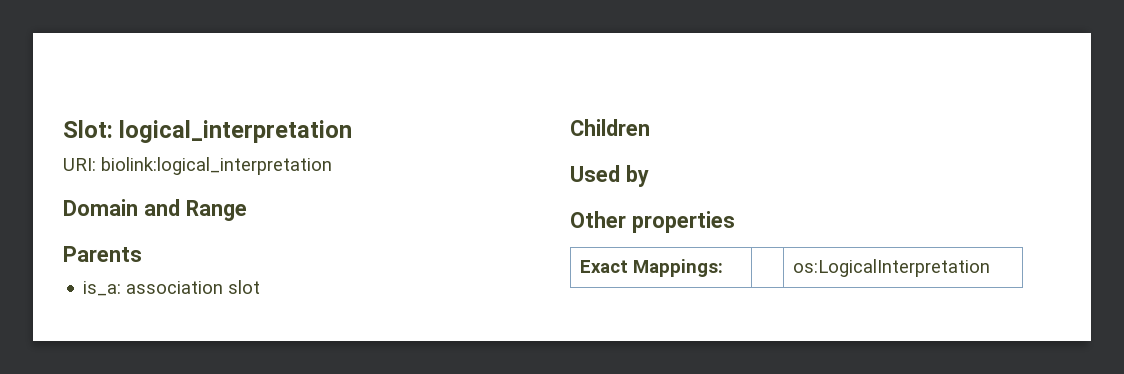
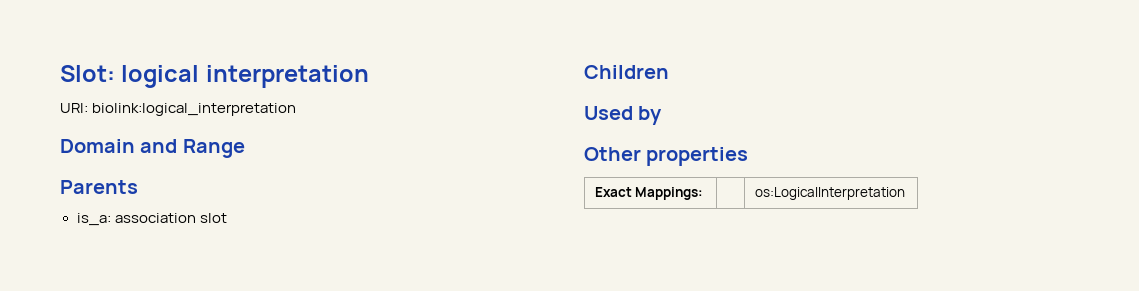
[119,120,353,143] logical_interpretation -> [121,65,369,88] logical interpretation

